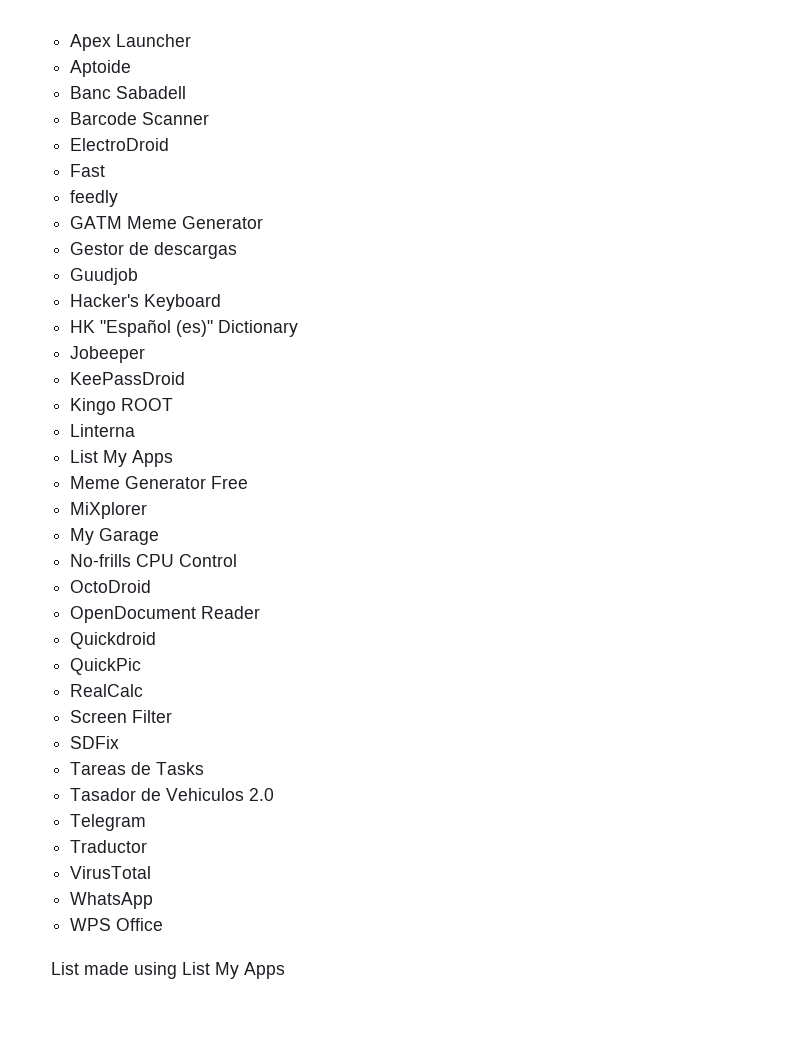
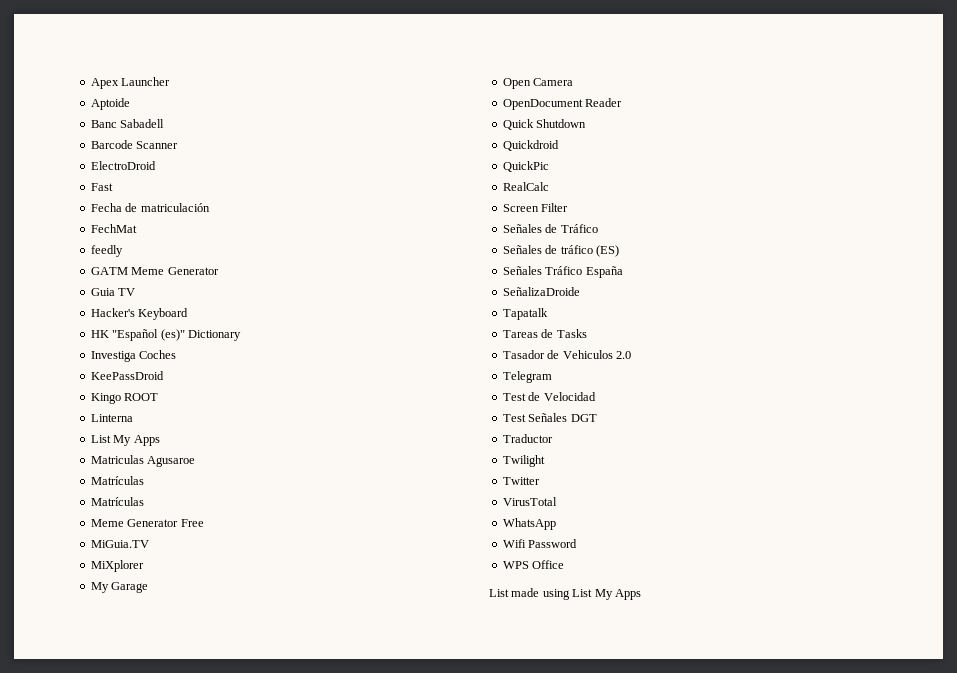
(106, 170) none -> [90,203,210,212] [90,224,137,233] // Fecha de matriculación // FechMat
[70,242,238,259] [70,268,139,285] Gestor de descargas // Guudjob -> [90,288,136,296] Guia TV
[70,346,146,363] Jobeeper -> [90,350,177,362] Investiga Coches
(174, 458) none -> [90,455,196,467] [90,476,144,485] [90,497,144,506] // Matriculas Agusaroe // Matrículas // Matrículas
(249, 482) none -> [90,540,149,548] // MiGuia.TV
[70,554,238,567] [70,580,152,593] No-frills CPU Control // OctoDroid -> [502,78,574,89] Open Camera
(261, 612) none -> [502,119,587,130] // Quick Shutdown
[70,736,120,749] SDFix -> [502,224,598,233] [502,245,619,257] [502,266,623,278] [502,287,580,296] [502,308,548,320] Señales de Tráfico // Señales de tráfico (ES) // Señales Tráfico España // SeñalizaDroide // Tapatalk
(147, 822) none -> [502,392,596,401] [502,413,597,422] // Test de Velocidad // Test Señales DGT
(148, 846) none -> [502,455,545,467] [502,477,540,485] // Twilight // Twitter
(154, 900) none -> [502,539,578,548] // Wifi Password

